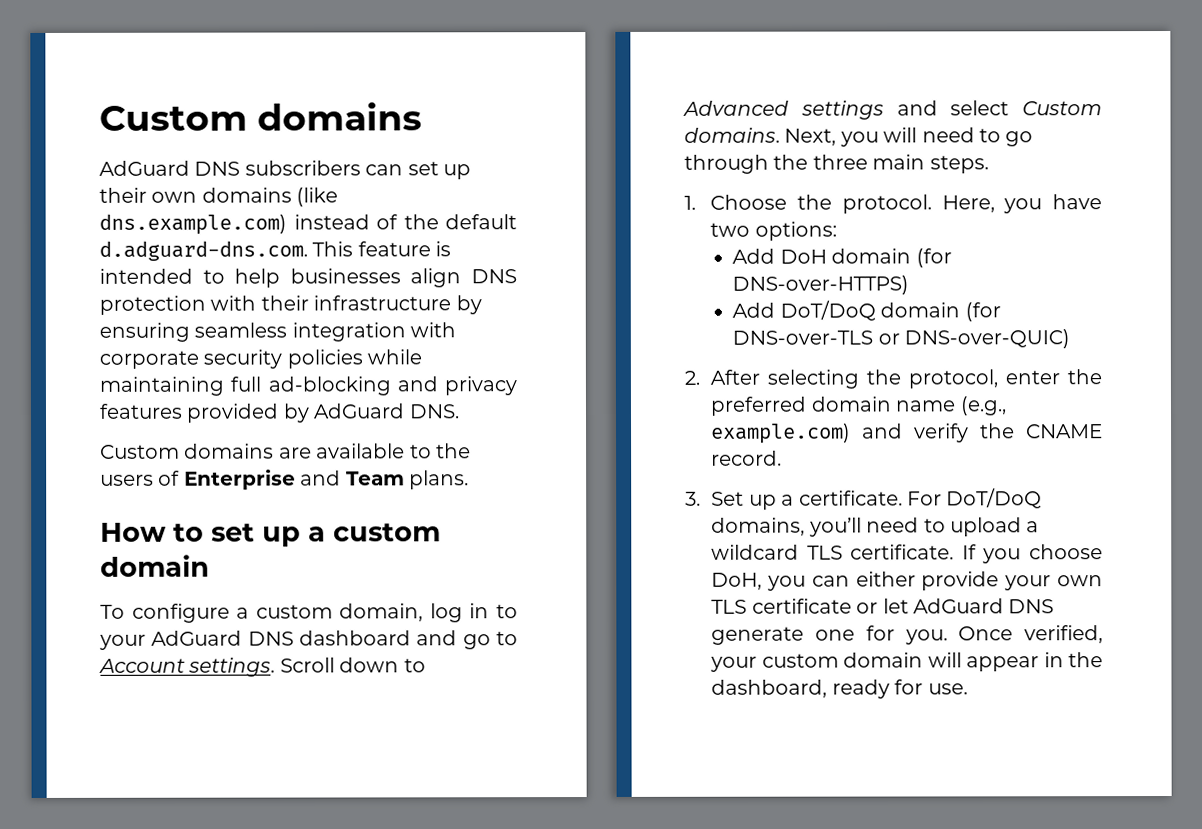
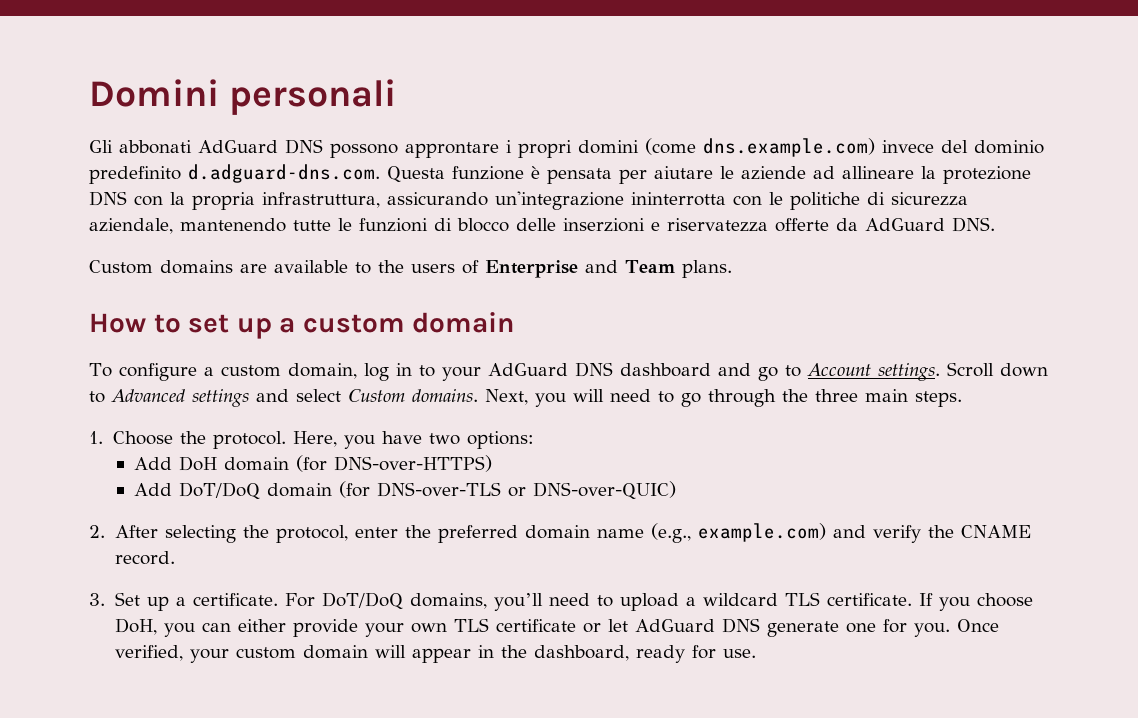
[99,102,422,131] [99,160,471,180] [99,187,339,207] [99,213,517,235] [99,240,452,261] [99,268,517,288] [99,295,482,315] [99,322,457,342] [99,349,423,369] [99,376,517,396] [99,403,310,423] Custom domains // AdGuard DNS subscribers can set up their own domains (like dns.example.com) instead of the default d.adguard-dns.com. This feature is intended to help businesses align DNS protection with their infrastructure by ensuring seamless integration with corporate security policies while maintaining full ad-blocking and privacy features provided by -> [89,79,397,115] [89,138,1044,158] [89,164,1031,184] [89,191,968,210] [89,218,858,234] Domini personali // Gli abbonati AdGuard DNS possono approntare i propri domini (come dns.example.com) invece del dominio predefinito d.adguard-dns.com. Questa funzione è pensata per aiutare le aziende ad allineare la protezione DNS con la propria infrastruttura, assicurando un'integrazione ininterrotta con le politiche di sicurezza aziendale, mantenendo tutte le funzioni di blocco delle inserzioni e riservatezza offerte da

